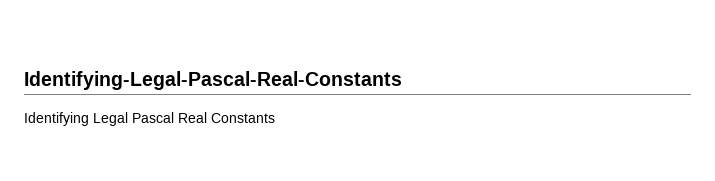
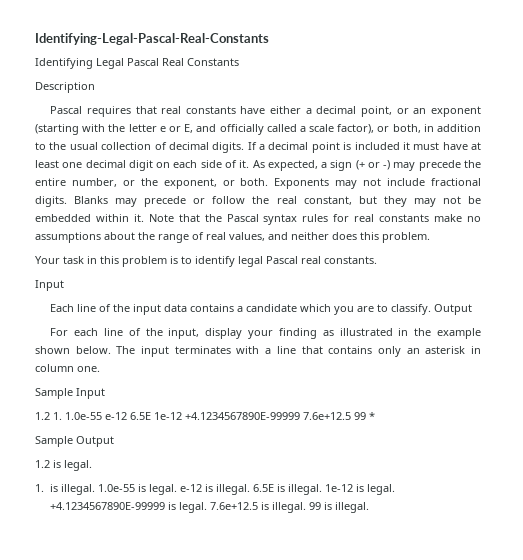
(275, 118) none -> [35,82,95,93] [50,106,482,117] [35,124,481,135] [35,142,481,153] [35,160,481,171] [35,178,482,189] [35,196,482,207] [35,214,481,225] [35,232,430,243] [35,256,377,267] [35,280,64,291] [50,304,473,315] [50,328,482,339] [35,346,481,357] [35,364,100,372] [35,388,105,399] [35,412,375,420] [35,436,114,447] [35,460,92,471] [35,484,395,495] [49,502,369,513] // Description // Pascal requires that real constants have either a decimal point, or an exponent (starting with the letter e or E, and officially called a scale factor), or both, in addition to the usual collection of decimal digits. If a decimal point is included it must have at least one decimal digit on each side of it. As expected, a sign (+ or -) may precede the entire number, or the exponent, or both. Exponents may not include fractional digits. Blanks may precede or follow the real constant, but they may not be embedded within it. Note that the Pascal syntax rules for real constants make no assumptions about the range of real values, and neither does this problem. // Your task in this problem is to identify legal Pascal real constants. // Input // Each line of the input data contains a candidate which you are to classify. Output // For each line of the input, display your finding as illustrated in the example shown below. The input terminates with a line that contains only an asterisk in column one. // Sample Input // 1.2 1. 1.0e-55 e-12 6.5E 1e-12 +4.1234567890E-99999 7.6e+12.5 99 * // Sample Output // 1.2 is legal. // 1. is illegal. 1.0e-55 is legal. e-12 is illegal. 6.5E is illegal. 1e-12 is legal. +4.1234567890E-99999 is legal. 7.6e+12.5 is illegal. 99 is illegal.

